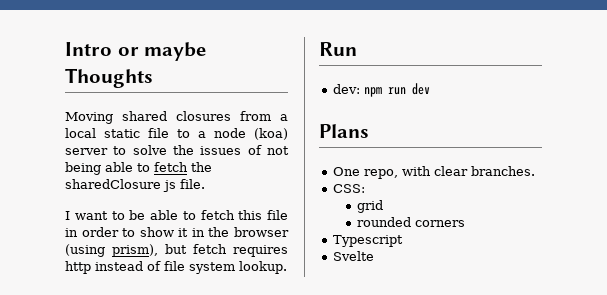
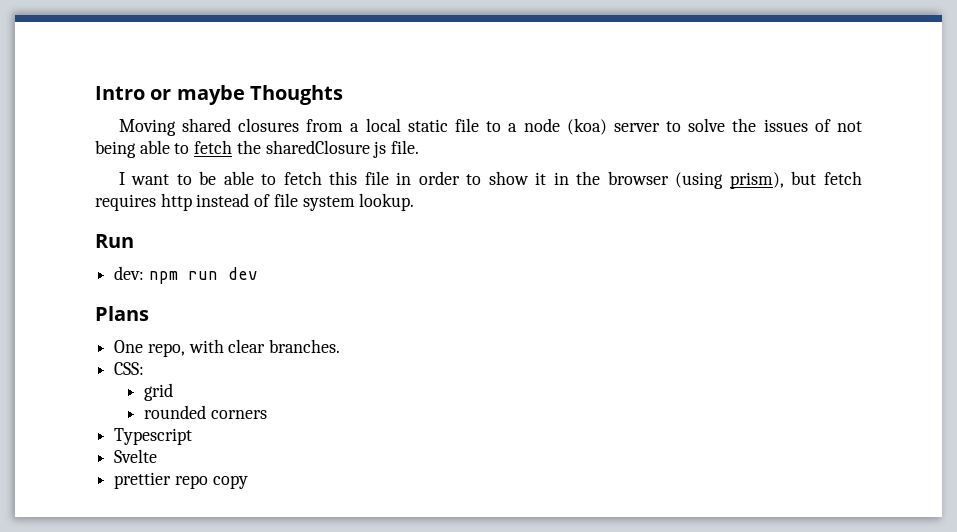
(375, 256) none -> [114,472,248,489] // prettier repo copy

